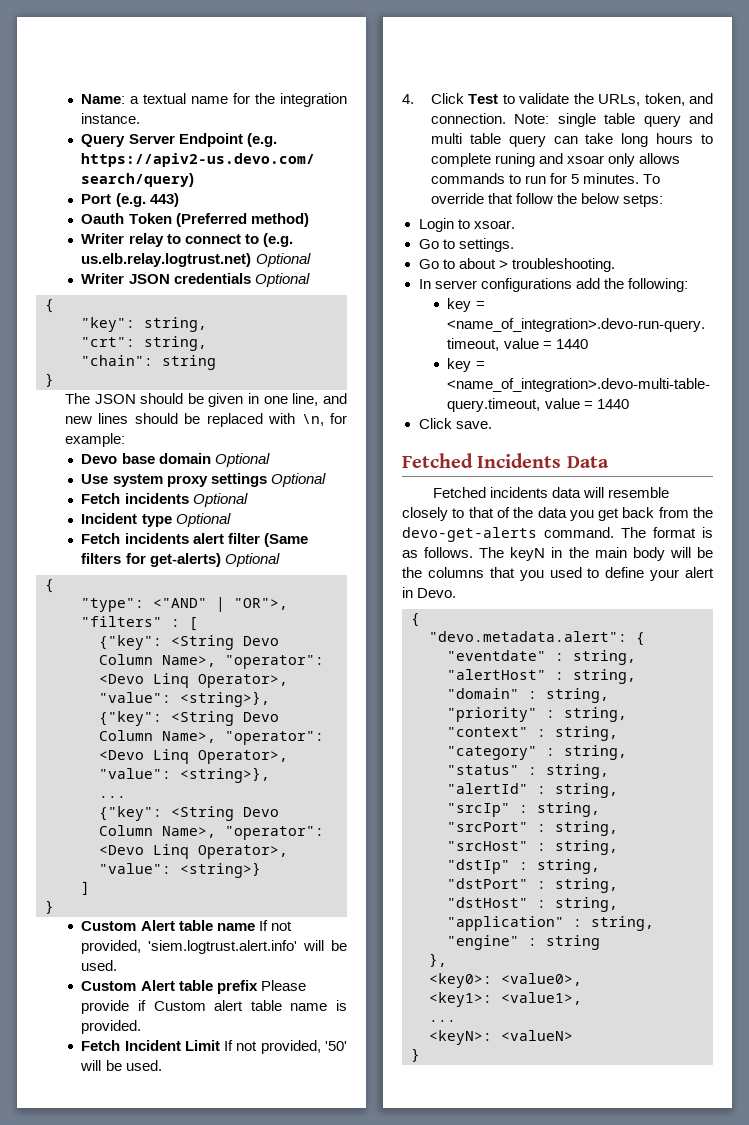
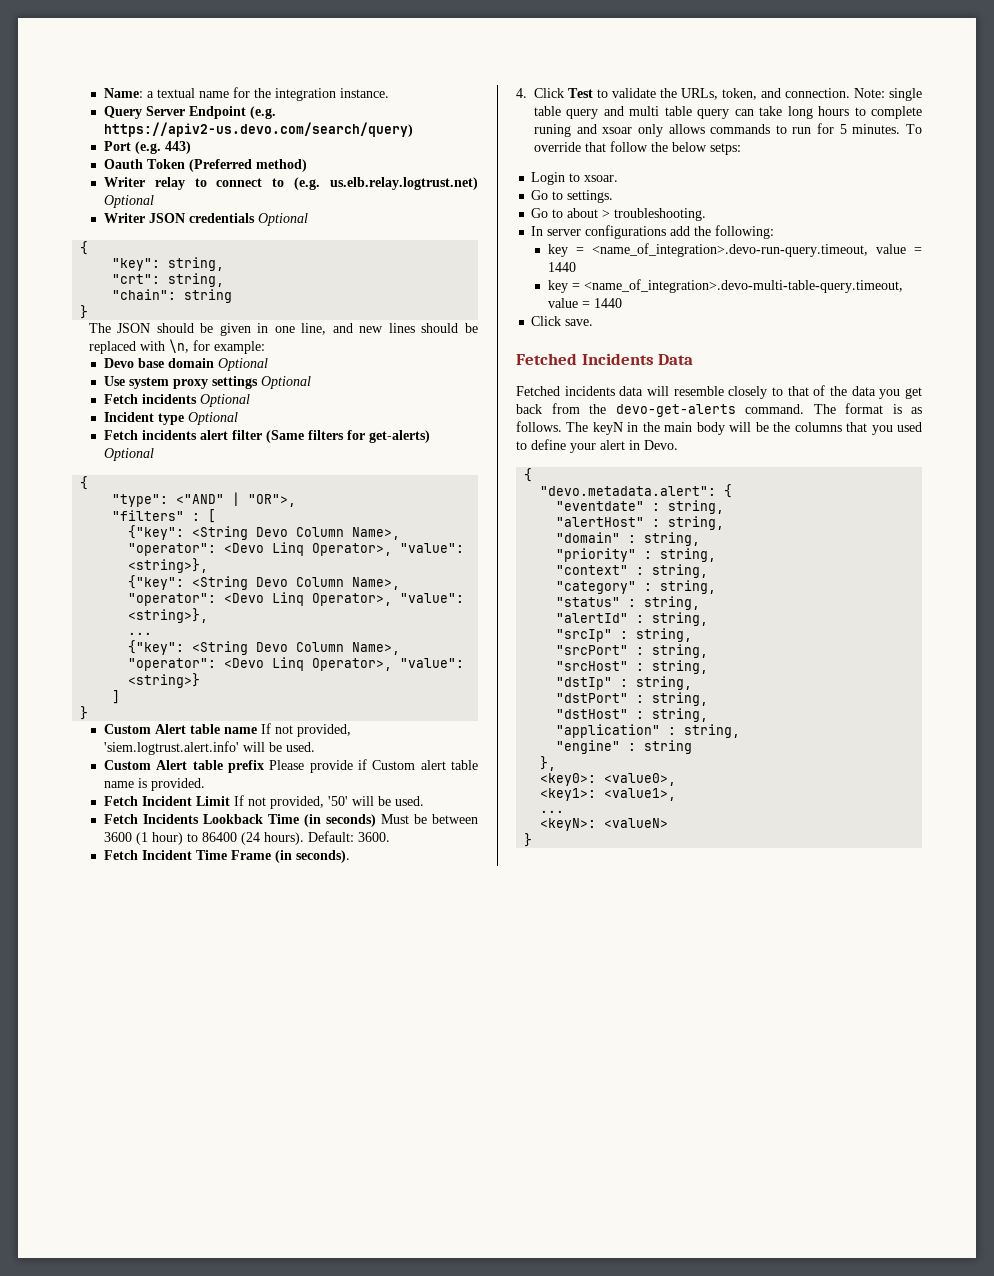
(162, 1065) none -> [103,814,478,827] [103,831,390,845] [103,850,350,863] // Fetch Incidents Lookback Time (in seconds) Must be between 3600 (1 hour) to 86400 (24 hours). Default: 3600. // Fetch Incident Time Frame (in seconds).

